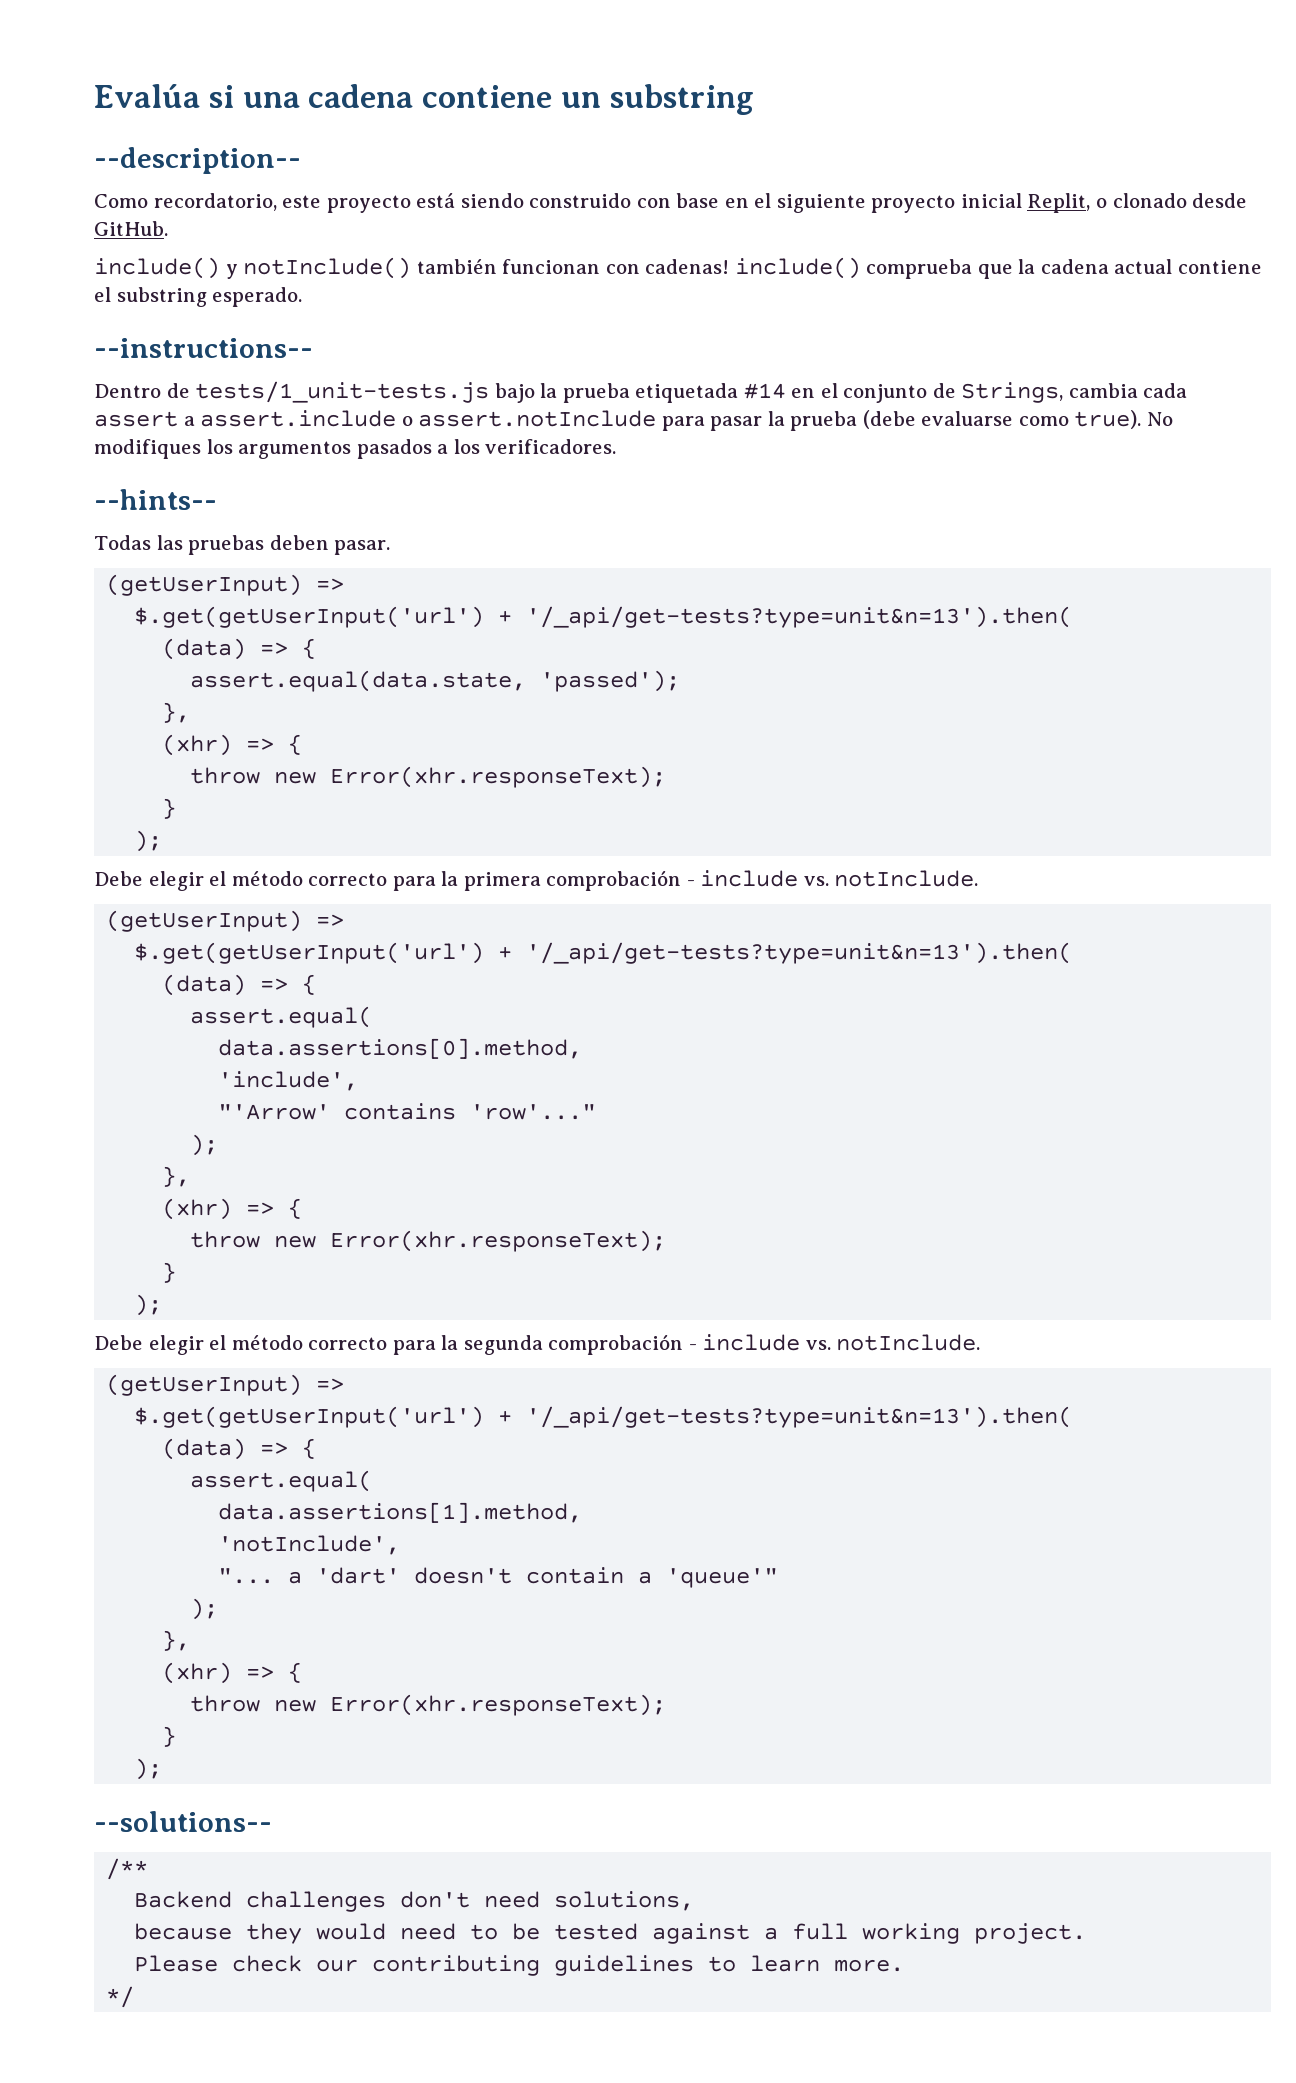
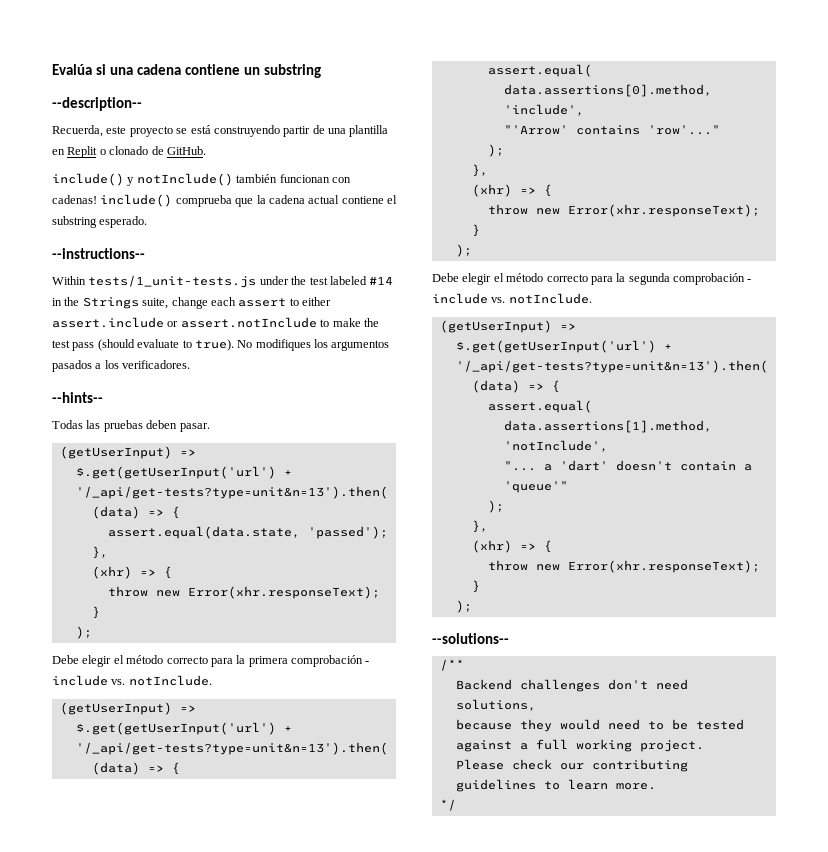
[94,193,1091,213] Como recordatorio, este proyecto está siendo construido con base en el siguiente proyecto inicial Replit, -> [52,125,389,137] [52,146,98,158] Recuerda, este proyecto se está construyendo partir de una plantilla en Replit
[1192,193,1248,208] desde -> [151,146,164,155] de
[94,381,1188,403] [94,410,1069,431] Dentro de tests/1_unit-tests.js bajo la prueba etiquetada #14 en el conjunto de Strings, cambia cada assert a assert.include o assert.notInclude para pasar la prueba (debe evaluarse como -> [52,275,394,288] [52,297,331,309] [52,317,379,328] [52,339,192,351] Within tests/1_unit-tests.js under the test labeled #14 in the Strings suite, change each assert to either assert.include or assert.notInclude to make the test pass (should evaluate to

